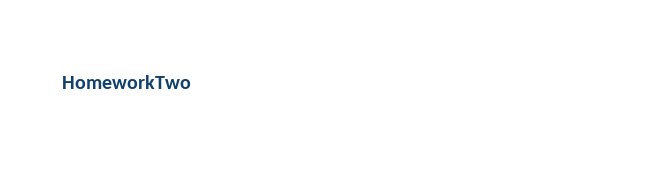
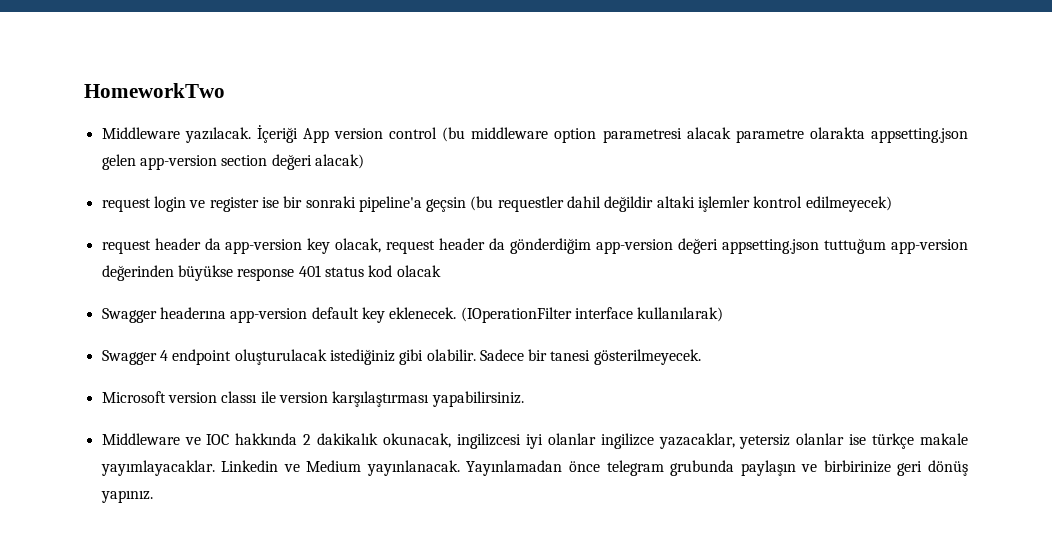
(191, 82) none -> [101,125,969,143] [101,154,364,170] [101,196,892,212] [101,238,968,254] [101,265,441,281] [101,307,724,323] [101,349,701,365] [101,391,524,407] [101,433,968,449] [100,460,969,476] [100,490,153,503] // Middleware yazılacak. İçeriği App version control (bu middleware option parametresi alacak parametre olarakta appsetting.json gelen app-version section değeri alacak) // request login ve register ise bir sonraki pipeline'a geçsin (bu requestler dahil değildir altaki işlemler kontrol edilmeyecek) // request header da app-version key olacak, request header da gönderdiğim app-version değeri appsetting.json tuttuğum app-version değerinden büyükse response 401 status kod olacak // Swagger headerına app-version default key eklenecek. (IOperationFilter interface kullanılarak) // Swagger 4 endpoint oluşturulacak istediğiniz gibi olabilir. Sadece bir tanesi gösterilmeyecek. // Microsoft version classı ile version karşılaştırması yapabilirsiniz. // Middleware ve IOC hakkında 2 dakikalık okunacak, ingilizcesi iyi olanlar ingilizce yazacaklar, yetersiz olanlar ise türkçe makale yayımlayacaklar. Linkedin ve Medium yayınlanacak. Yayınlamadan önce telegram grubunda paylaşın ve birbirinize geri dönüş yapınız.

